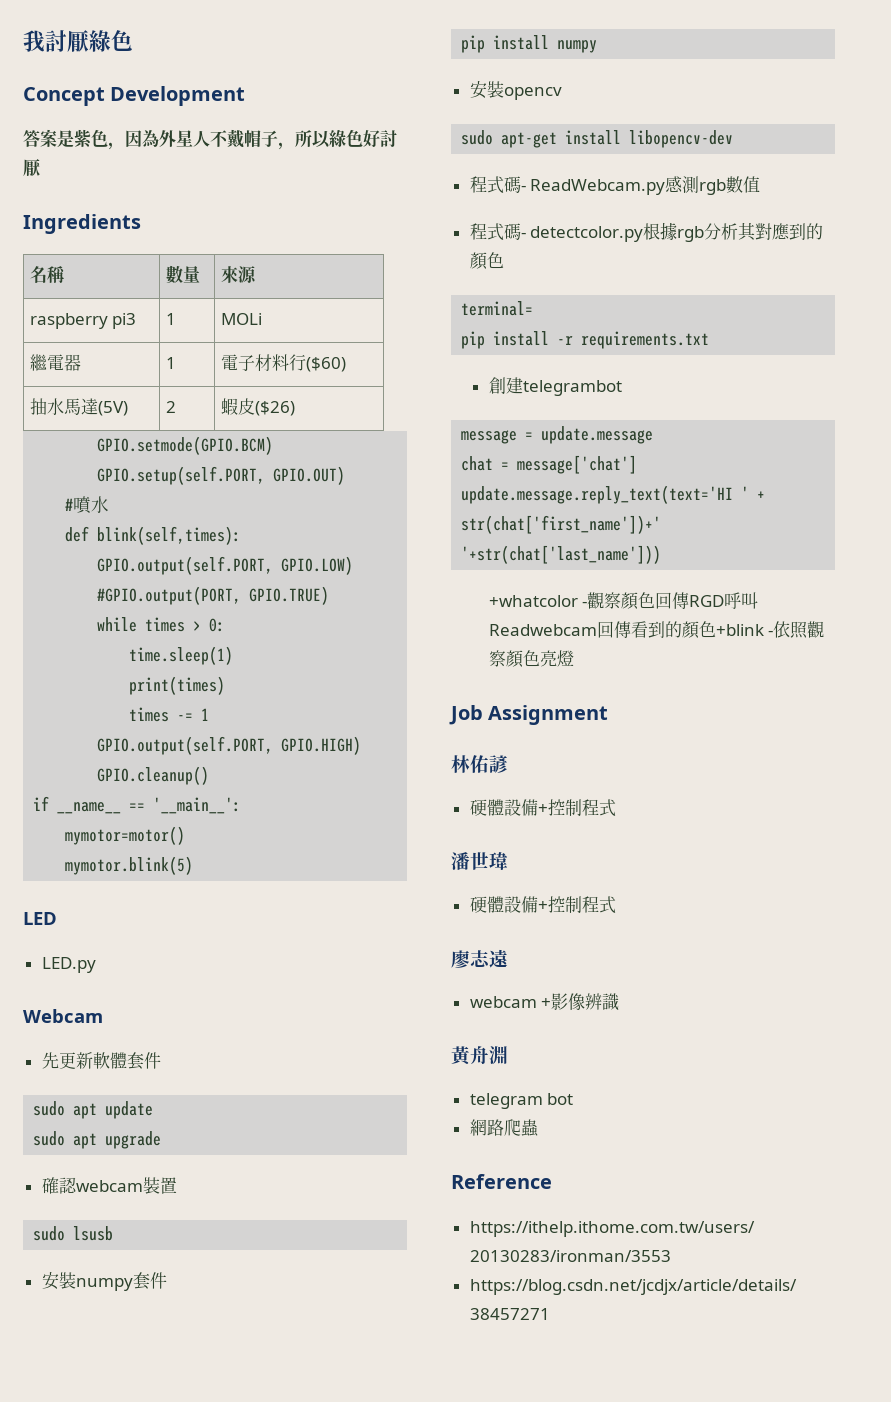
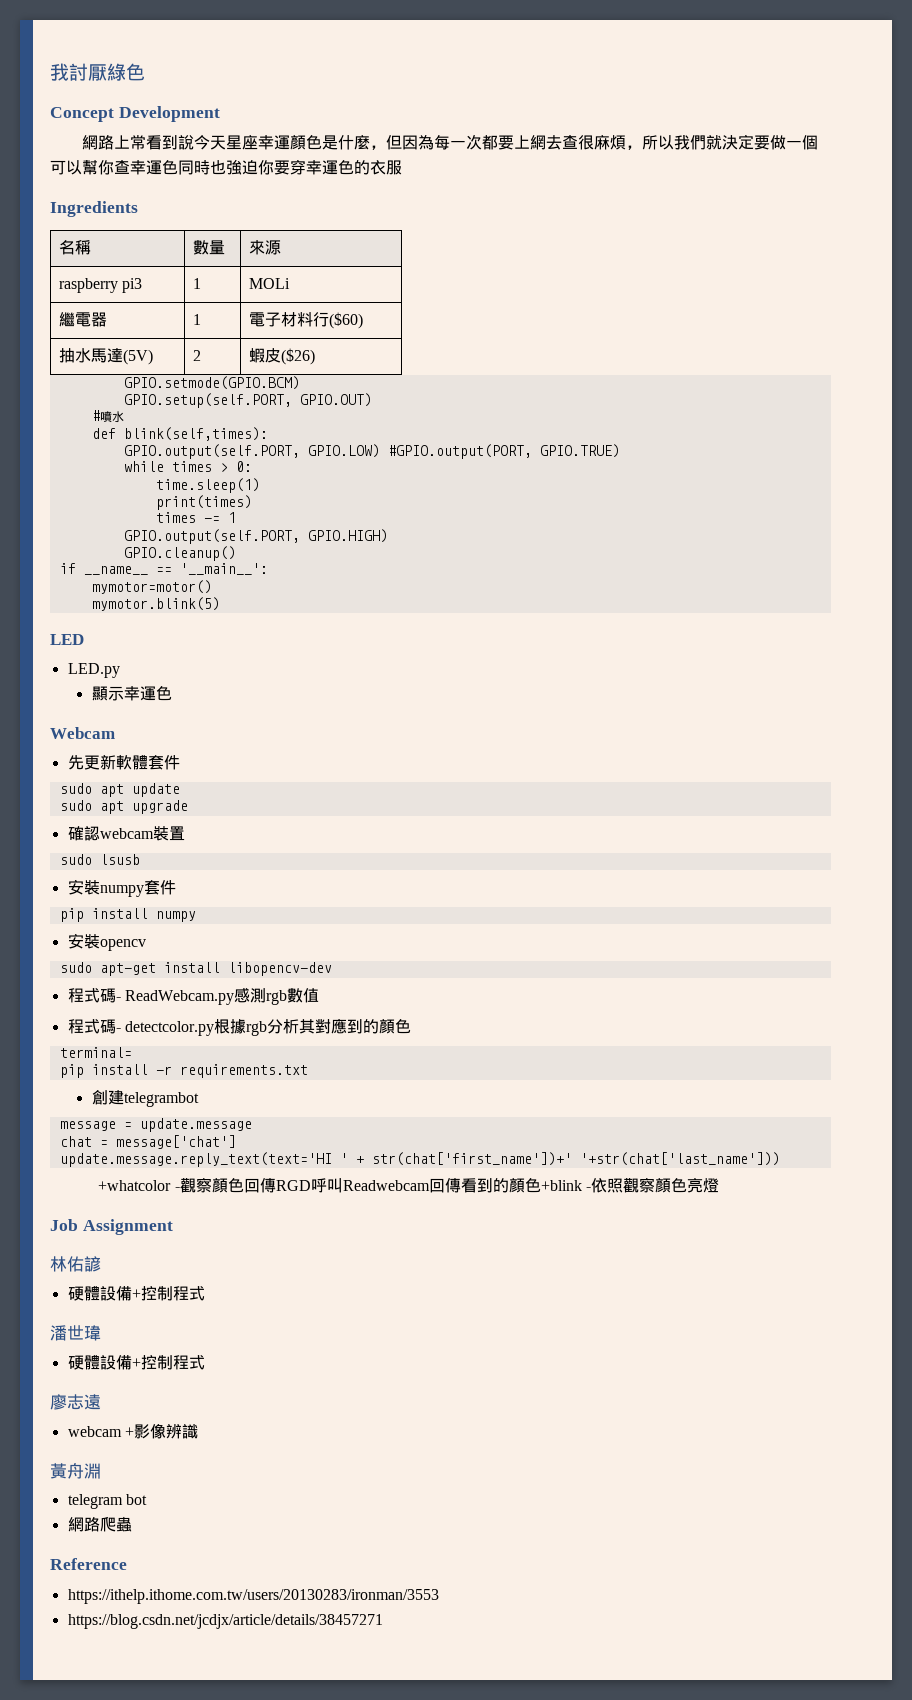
[23,129,397,150] [23,159,41,176] 答案是紫色，因為外星人不戴帽子，所以綠色好討厭 -> [82,134,819,150] [50,159,402,175] 網路上常看到說今天星座幸運顏色是什麼，但因為每一次都要上網去查很麻煩，所以我們就決定要做一個可以幫你查幸運色同時也強迫你要穿幸運色的衣服
(96, 965) none -> [91,686,172,701] // 顯示幸運色

